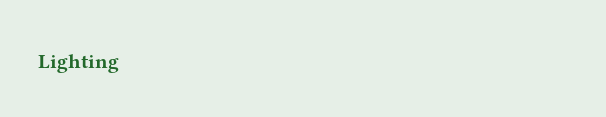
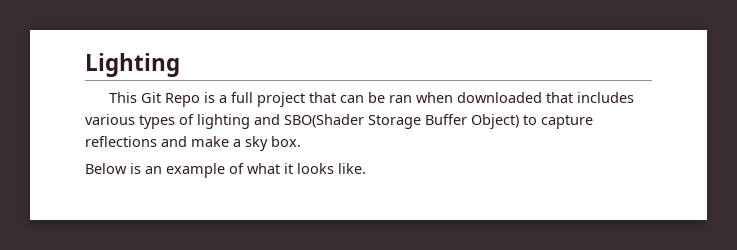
(119, 63) none -> [108,92,634,107] [85,114,593,129] [85,136,301,151] [85,163,366,178] // This Git Repo is a full project that can be ran when downloaded that includes various types of lighting and SBO(Shader Storage Buffer Object) to capture reflections and make a sky box. // Below is an example of what it looks like.

